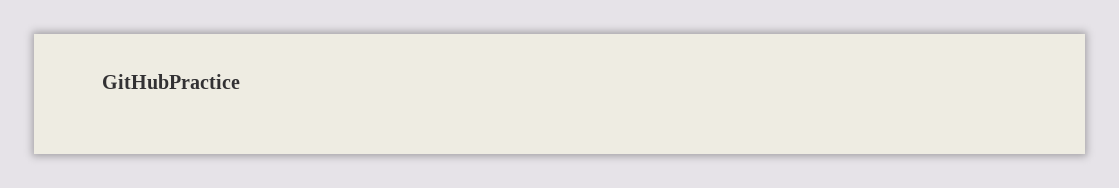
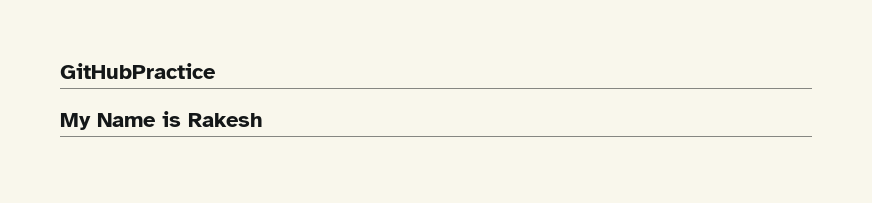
(240, 81) none -> [60,111,263,130] // My Name is Rakesh

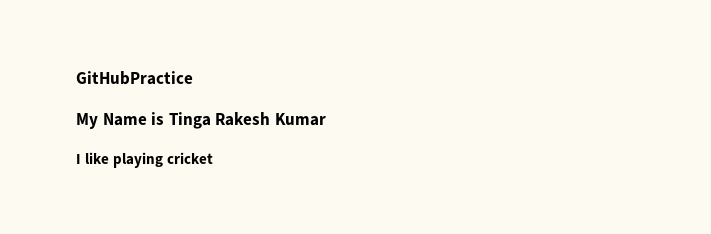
[188,113,263,127] Rakesh -> [168,112,326,129] [76,152,214,168] Tinga Rakesh Kumar // I like playing cricket

